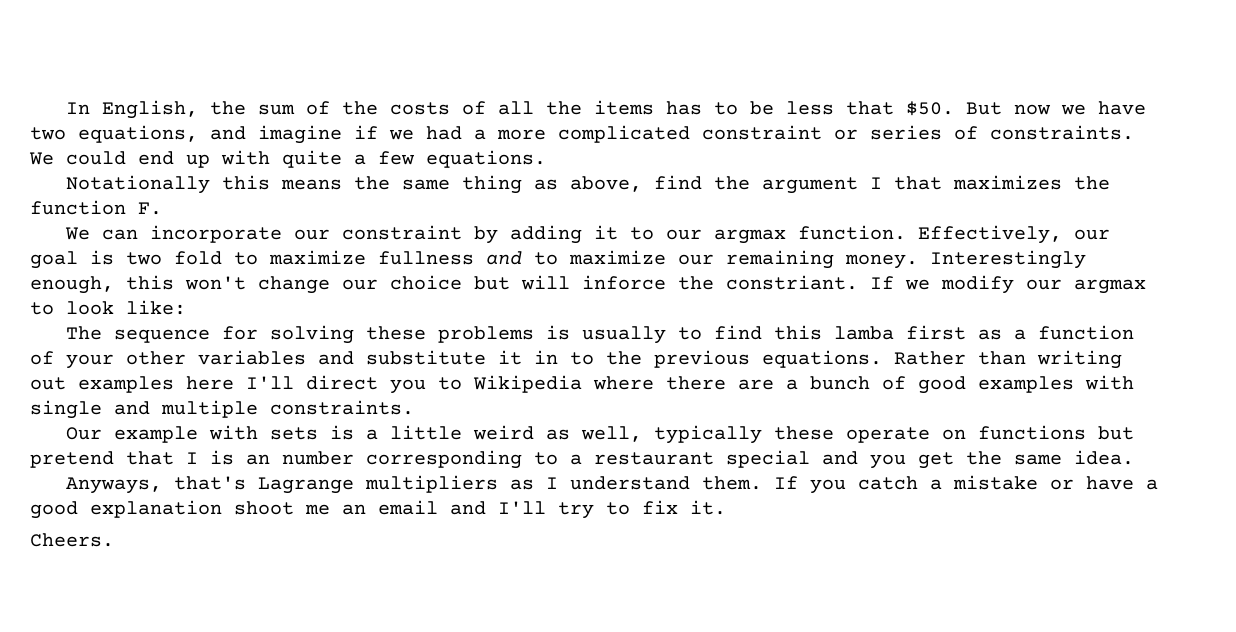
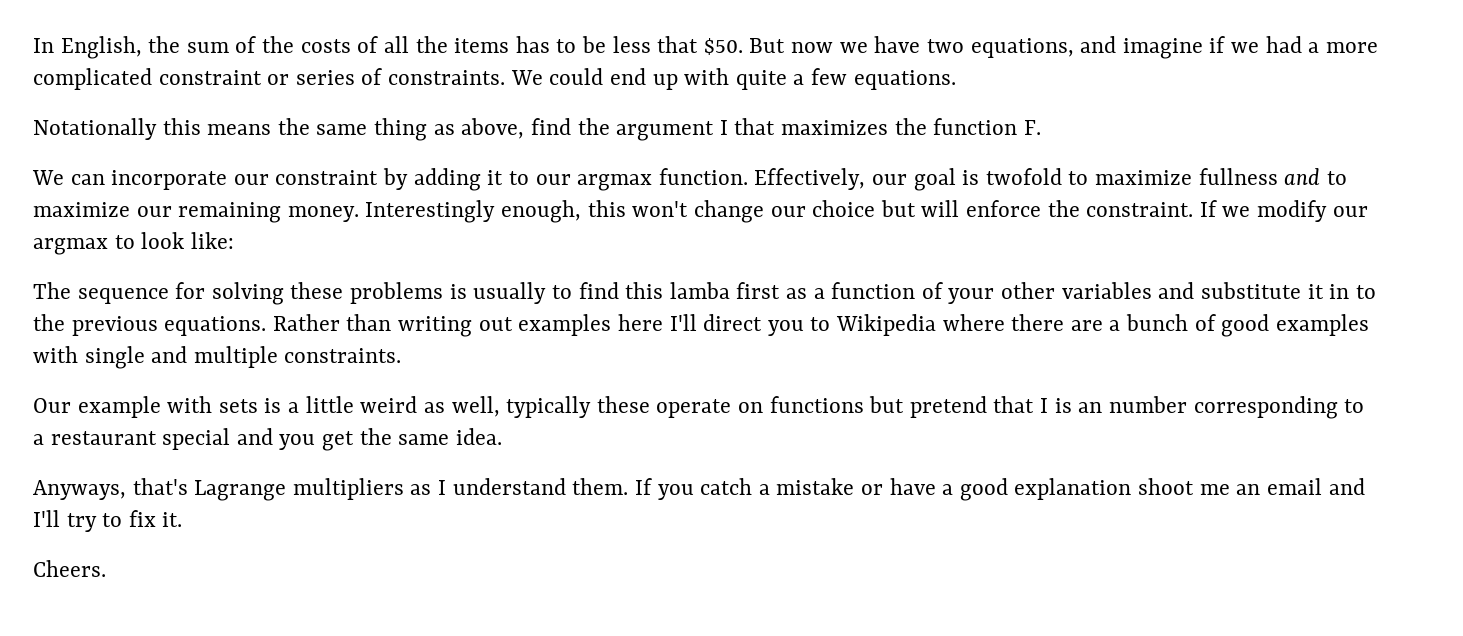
[126,251,222,265] two fold -> [985,168,1062,185] twofold
[582,275,858,290] inforce the constriant. -> [965,200,1194,217] enforce the constraint.

